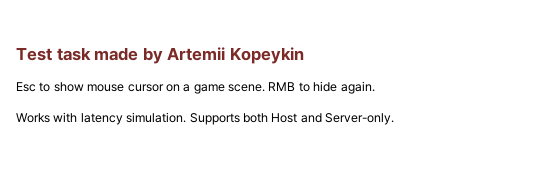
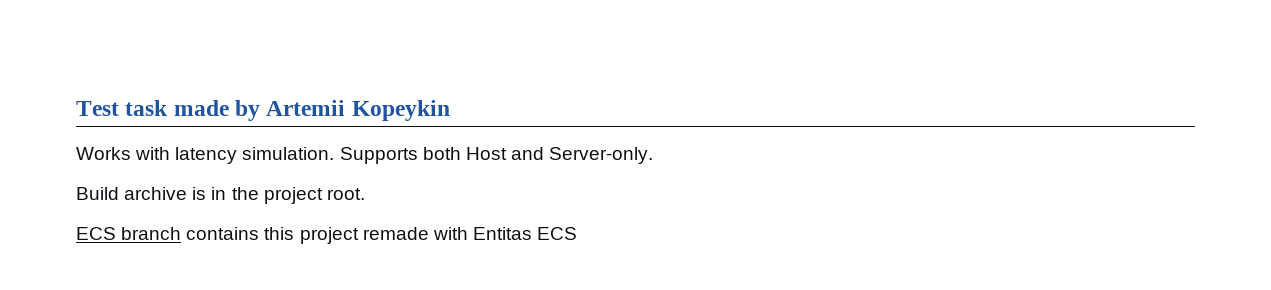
[16,81,375,94] // Esc to show mouse cursor on a game scene. RMB to hide again. -> (450, 110) none
(394, 119) none -> [76,187,365,204] [76,227,578,244] // Build archive is in the project root. // ECS branch contains this project remade with Entitas ECS

